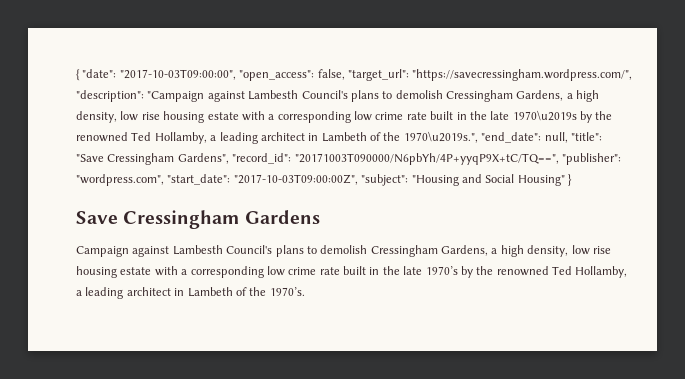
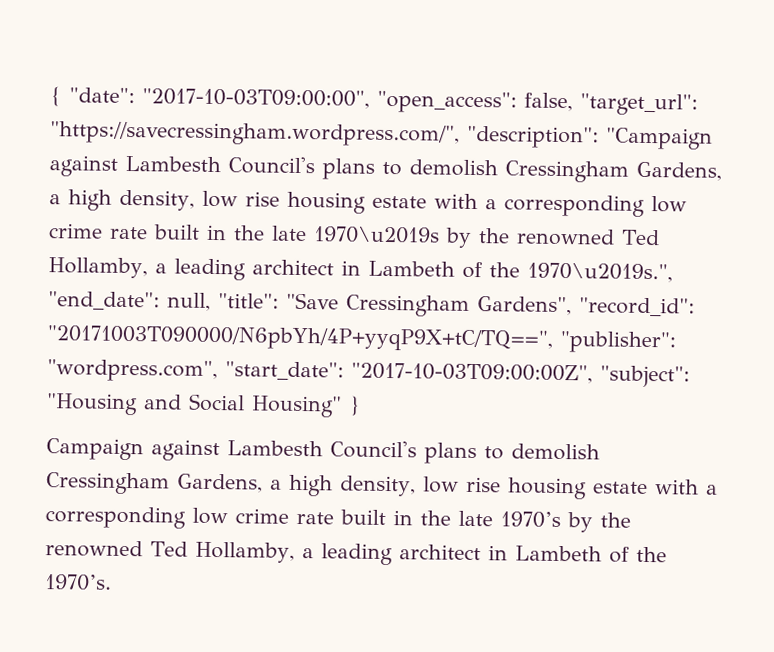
[76,210,320,229] // Save Cressingham Gardens -> (361, 405) none

